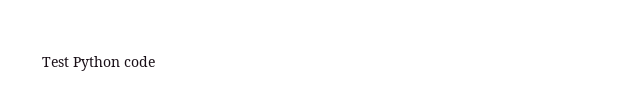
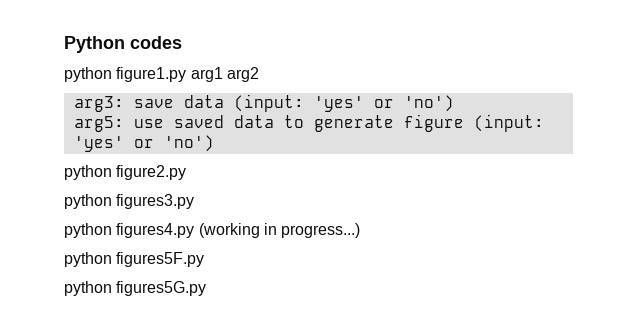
[42,56,155,71] Test Python code -> [64,36,182,53] [64,67,259,82] [73,94,454,112] [73,114,544,132] [73,135,214,152] [64,165,187,180] [64,194,195,209] [64,223,361,238] [64,252,205,267] [64,281,207,296] Python codes // python figure1.py arg1 arg2 // arg3: save data (input: 'yes' or 'no') // arg5: use saved data to generate figure (input: 'yes' or 'no') // python figure2.py // python figures3.py // python figures4.py (working in progress...) // python figures5F.py // python figures5G.py

